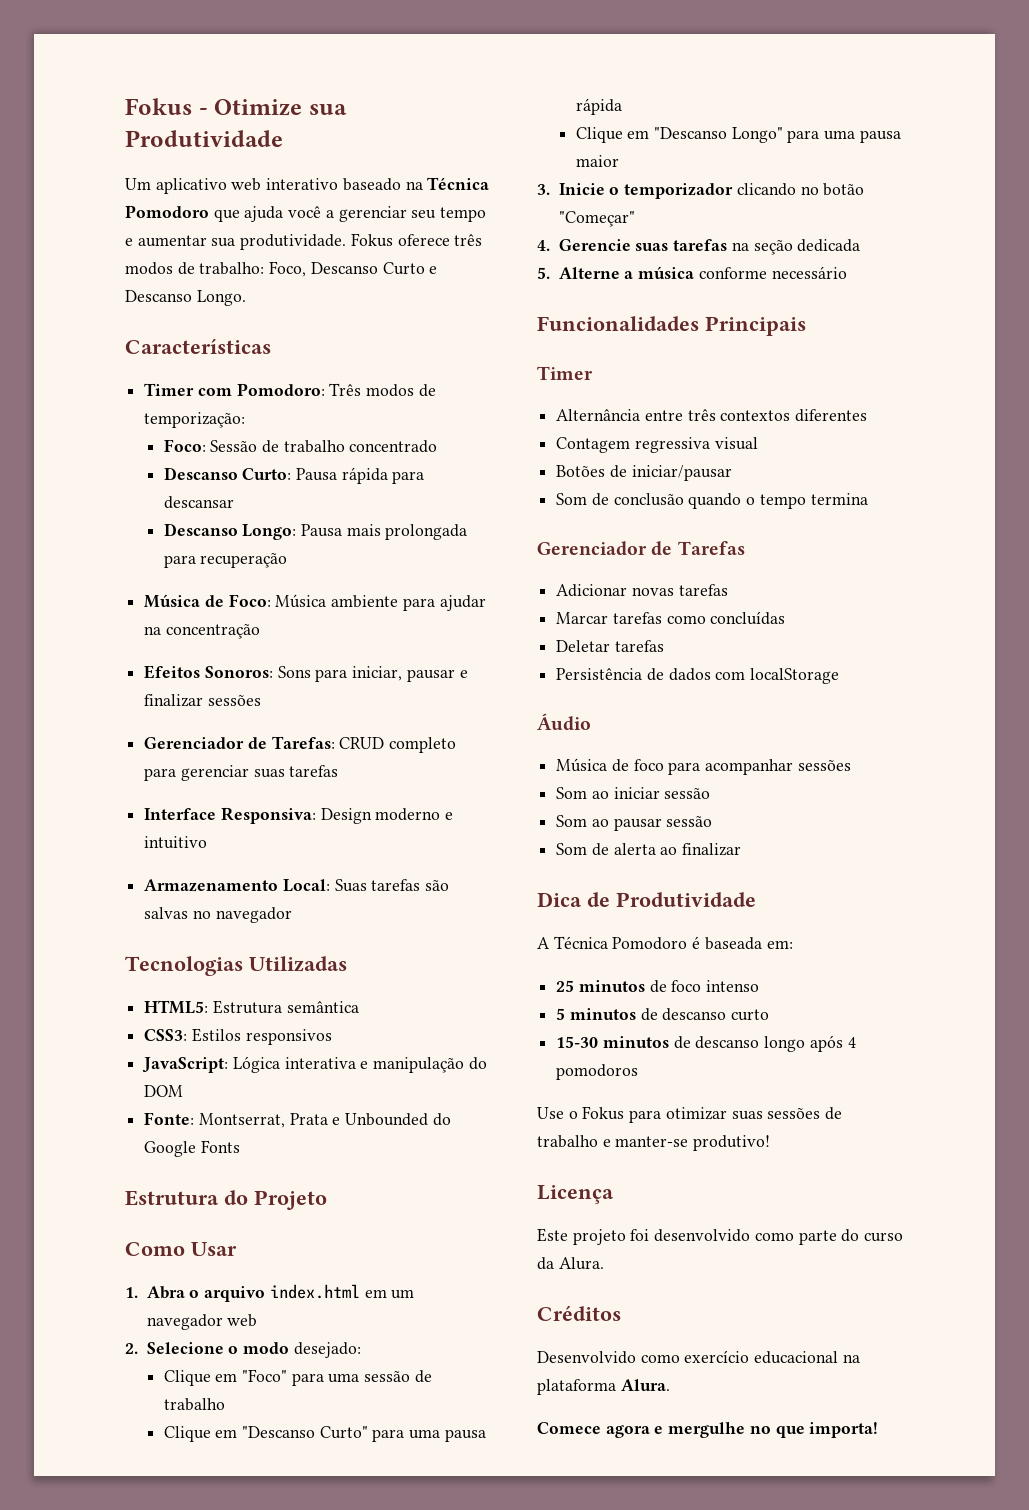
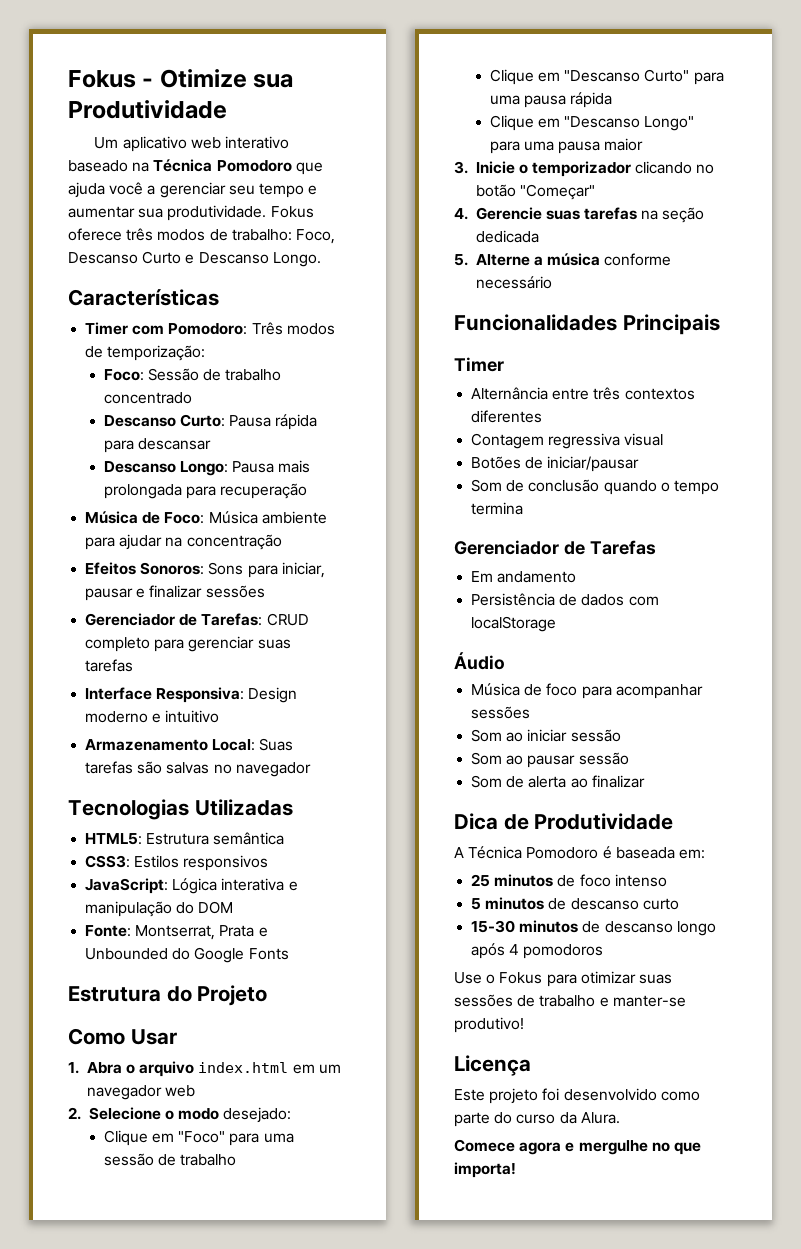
[556,584,728,597] [556,611,786,625] [556,640,664,652] Adicionar novas tarefas // Marcar tarefas como concluídas // Deletar tarefas -> [471,571,577,583] Em andamento
[537,1305,621,1321] [537,1350,860,1364] [537,1379,670,1395] // Créditos // Desenvolvido como exercício educacional na plataforma Alura. -> (620, 1118) none

